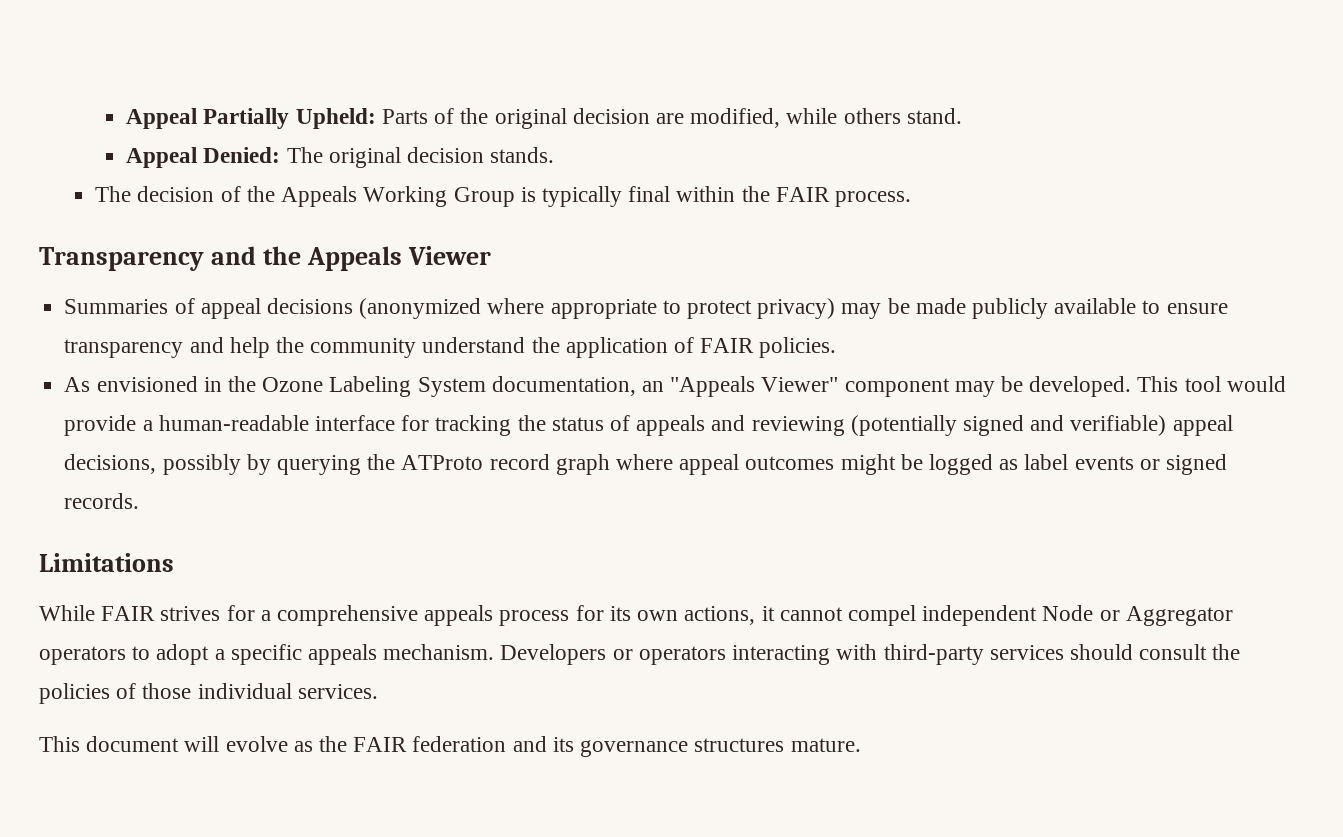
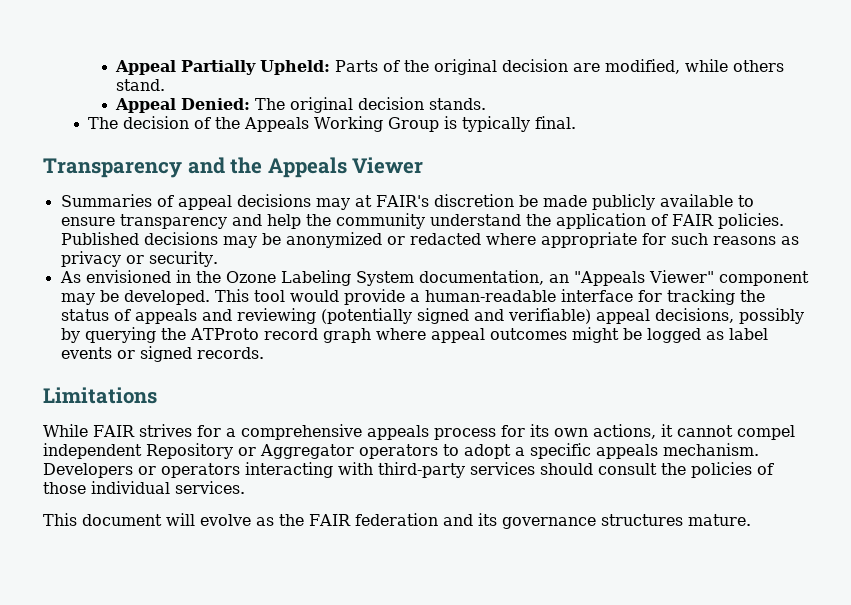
[628,186,912,207] final within the FAIR process. -> [535,116,577,129] final.
[359,298,882,319] (anonymized where appropriate to protect privacy) may -> [315,194,514,210] may at FAIR's discretion
(837, 347) none -> [60,232,799,248] [60,251,218,267] Published decisions may be anonymized or redacted where appropriate for such reasons as privacy or security.
[1042,605,1094,621] Node -> [146,443,233,459] Repository

